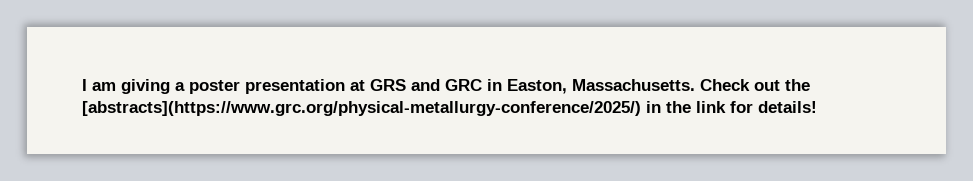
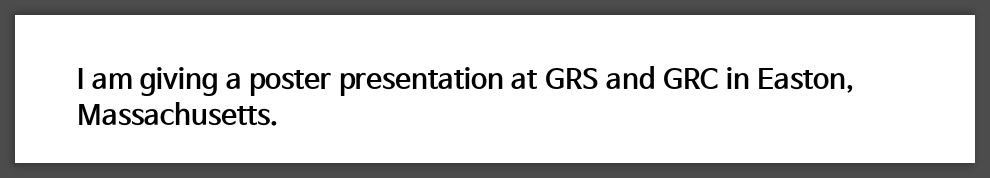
[700,79,810,91] [82,101,817,116] Check out the [abstracts](https://www.grc.org/physical-metallurgy-conference/2025/) in the link for details! -> (278, 114) none

